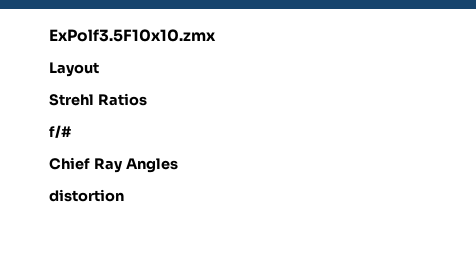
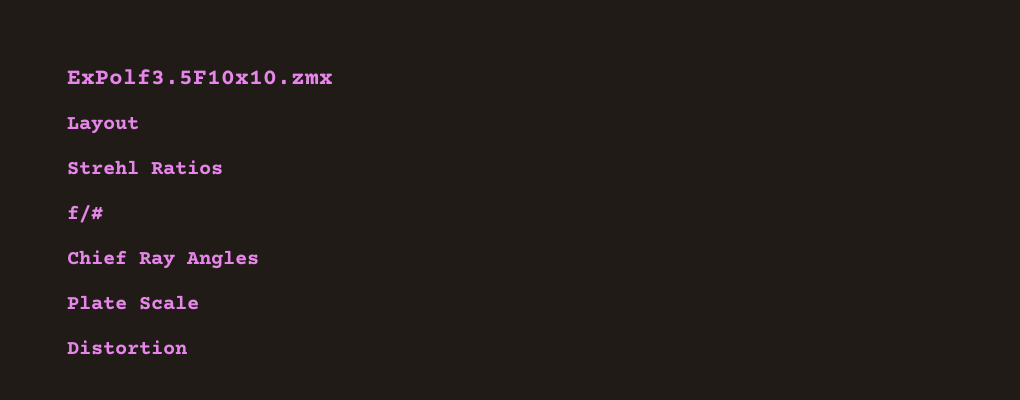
[49,189,124,202] distortion -> [67,295,199,310] [67,340,187,355] Plate Scale // Distortion

